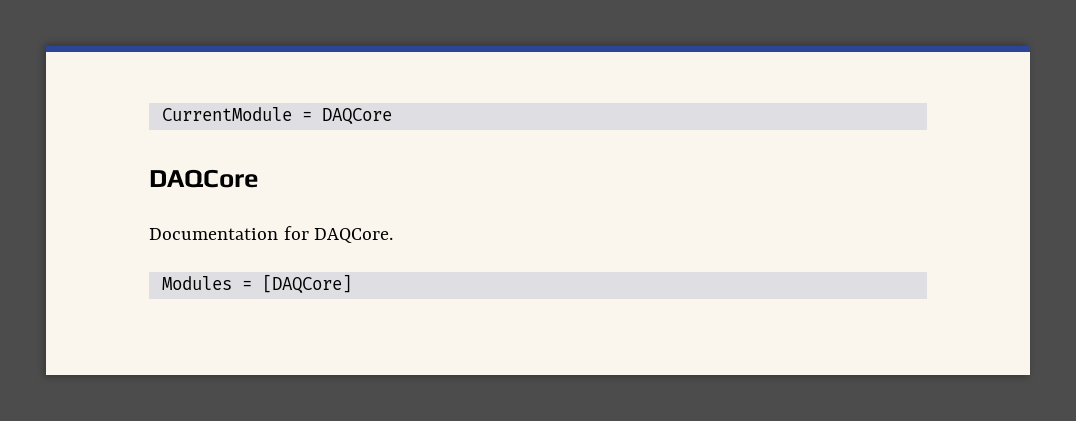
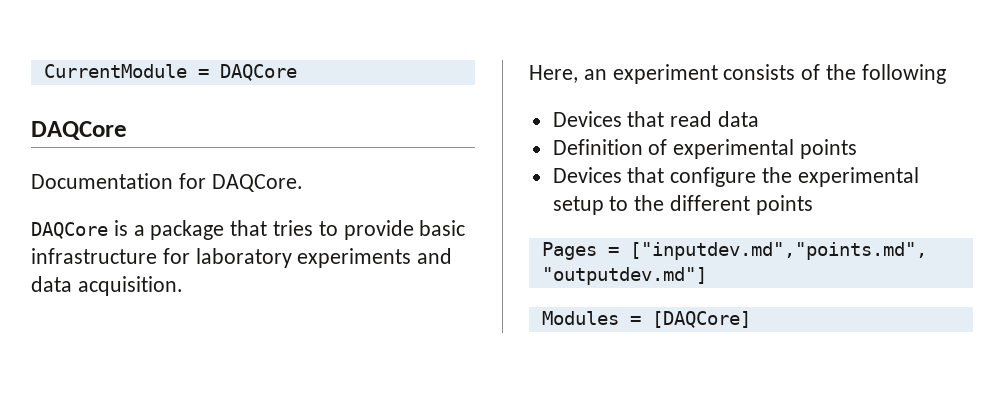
(394, 235) none -> [31,220,466,240] [31,248,453,268] [31,276,183,296] [529,64,946,84] [552,111,760,127] [552,139,858,159] [552,167,919,187] [552,195,813,215] [541,242,927,260] [541,267,707,285] // DAQCore is a package that tries to provide basic infrastructure for laboratory experiments and data acquisition. // Here, an experiment consists of the following // Devices that read data // Definition of experimental points // Devices that configure the experimental setup to the different points // Pages = ["inputdev.md","points.md", "outputdev.md"]

